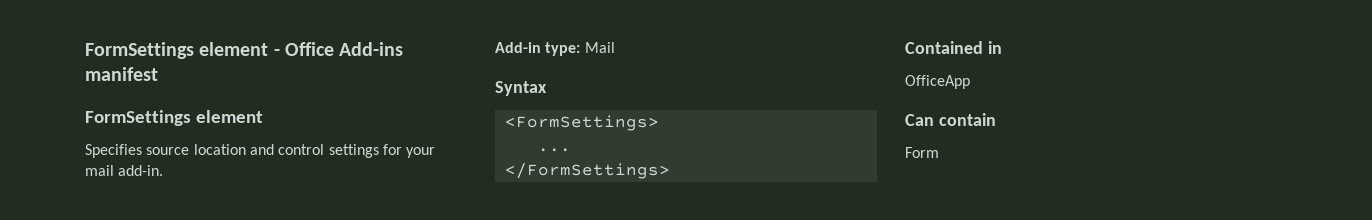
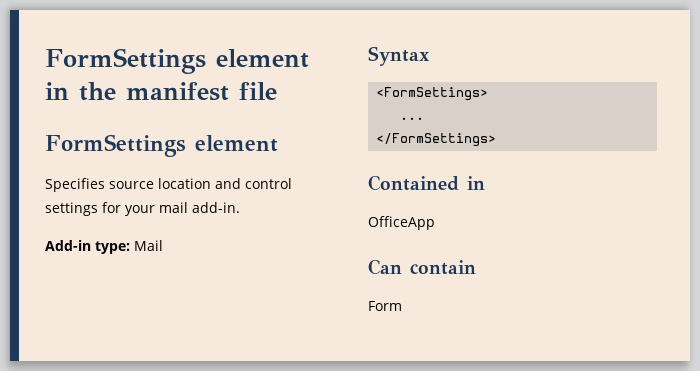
[85,42,404,59] FormSettings element - Office Add-ins -> [45,48,309,74] [45,82,116,101] FormSettings element in the
(158, 74) none -> [239,82,277,100] file

